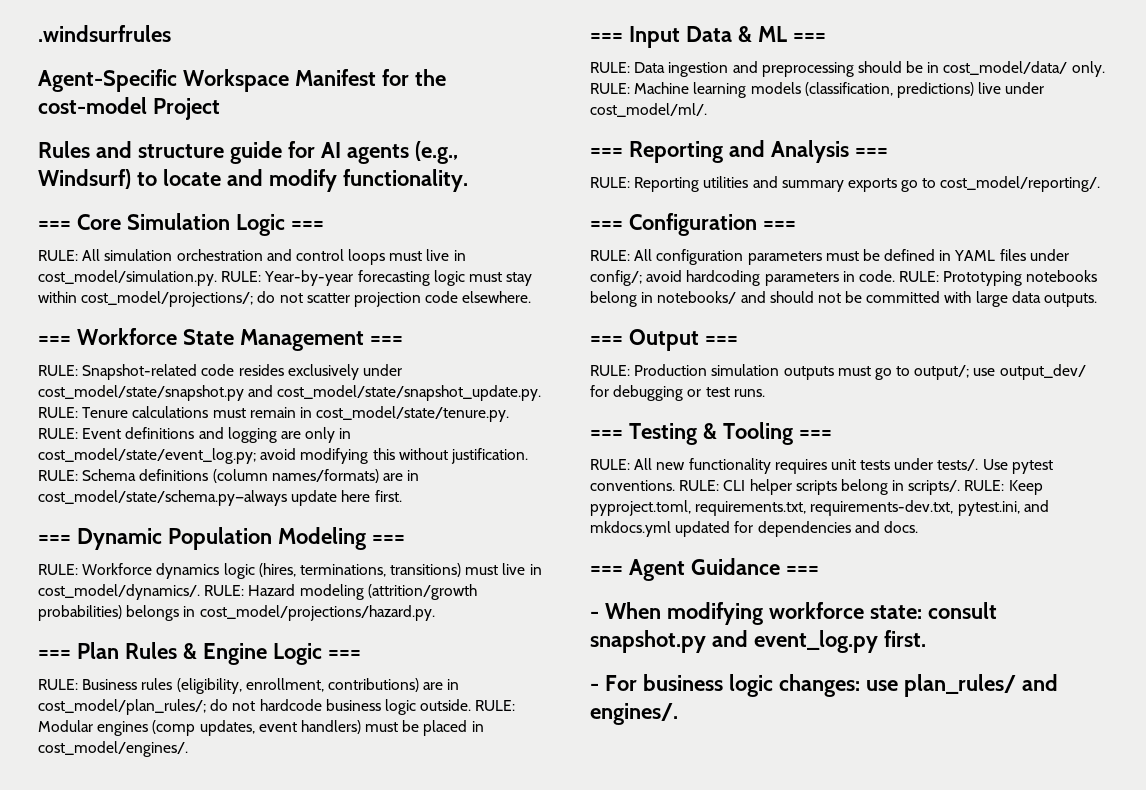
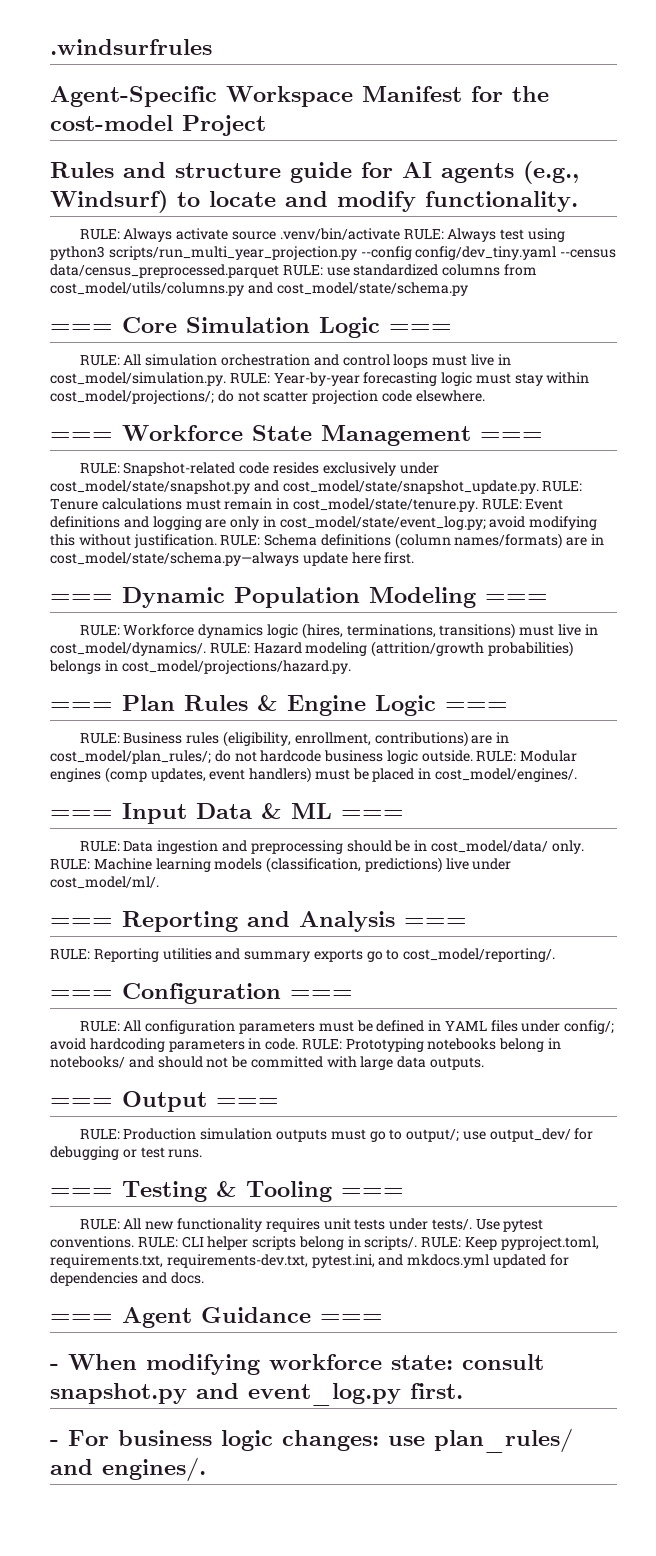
(468, 180) none -> [79,228,565,242] [50,246,617,260] [50,264,537,278] [50,282,468,296] // RULE: Always activate source .venv/bin/activate RULE: Always test using python3 scripts/run_multi_year_projection.py --config config/dev_tiny.yaml --census data/census_preprocessed.parquet RULE: use standardized columns from cost_model/utils/columns.py and cost_model/state/schema.py

